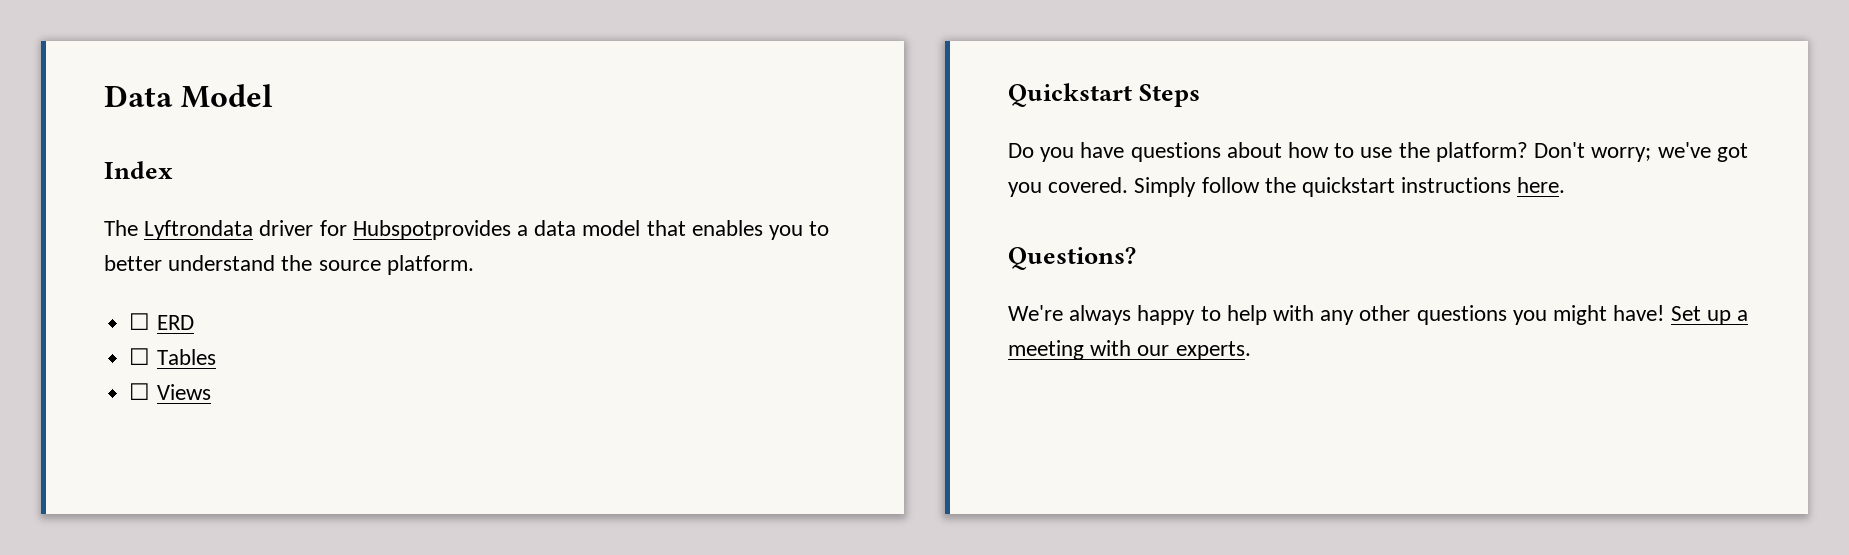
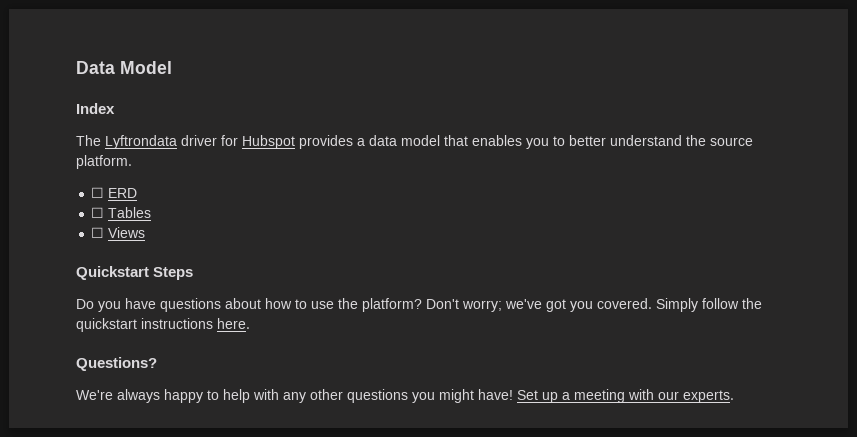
[352,220,511,240] Hubspotprovides -> [242,135,353,149] Hubspot provides

